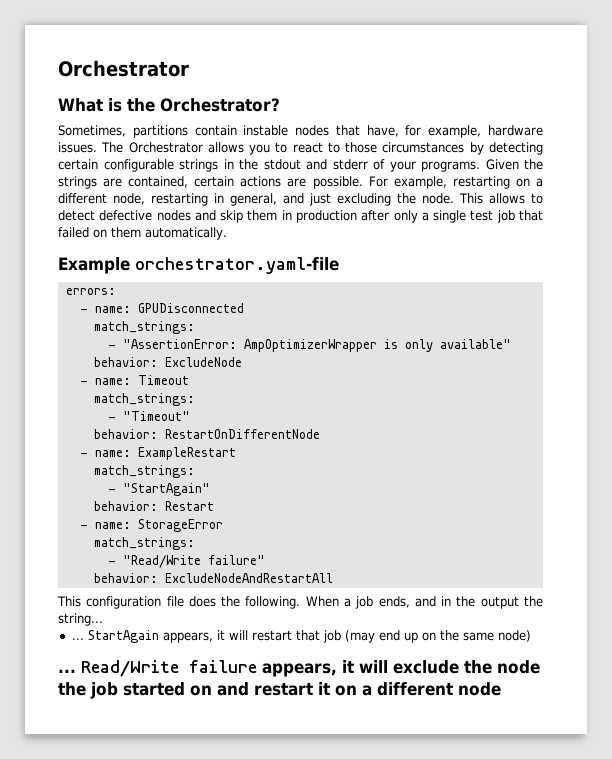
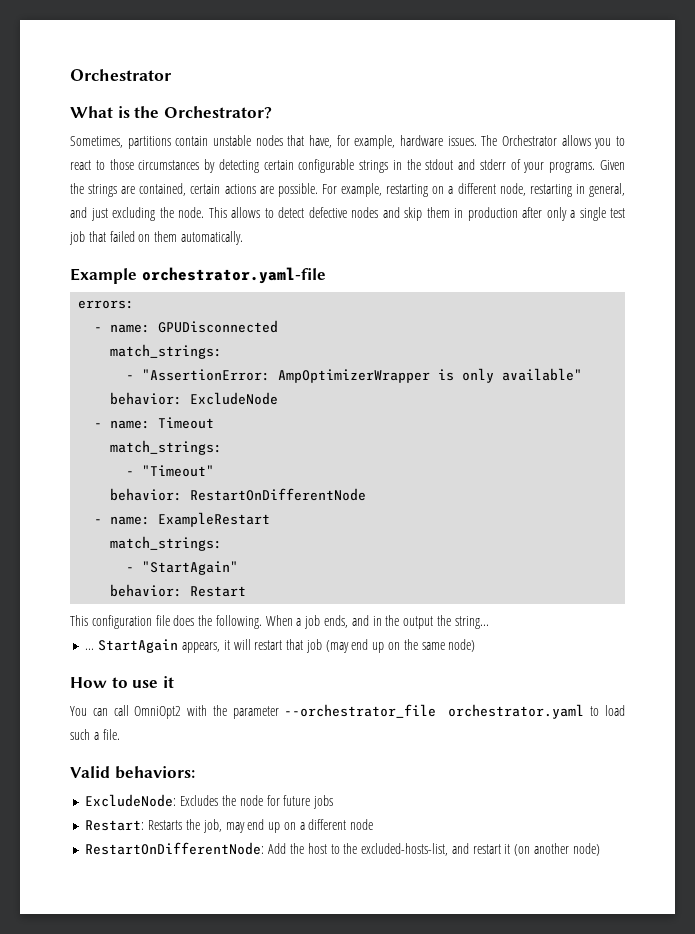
[243,125,289,136] instable -> [212,135,251,146] unstable
[79,519,223,532] [93,537,195,550] [107,555,265,568] [93,573,333,583] // - name: StorageError // match_strings: // - "Read/Write failure" // behavior: ExcludeNodeAndRestartAll -> (247, 591) none
[58,660,540,677] [58,682,501,699] ... Read/Write failure appears, it will exclude the node the job started on and restart it on a different node -> [70,676,174,688] [70,704,625,719] [70,729,120,740] [70,766,195,779] [85,794,334,809] [85,819,374,833] [85,842,600,856] How to use it // You can call OmniOpt2 with the parameter --orchestrator_file orchestrator.yaml to load such a file. // Valid behaviors: // ExcludeNode: Excludes the node for future jobs // Restart: Restarts the job, may end up on a different node // RestartOnDifferentNode: Add the host to the excluded-hosts-list, and restart it (on another node)

